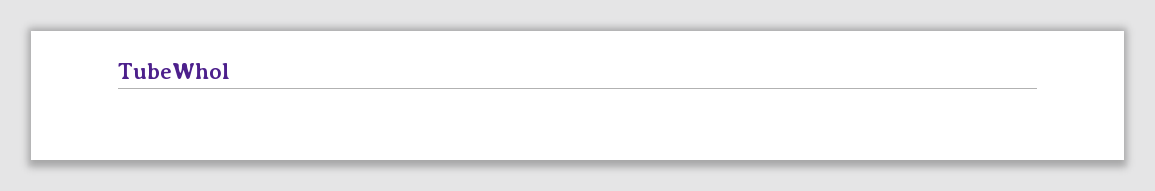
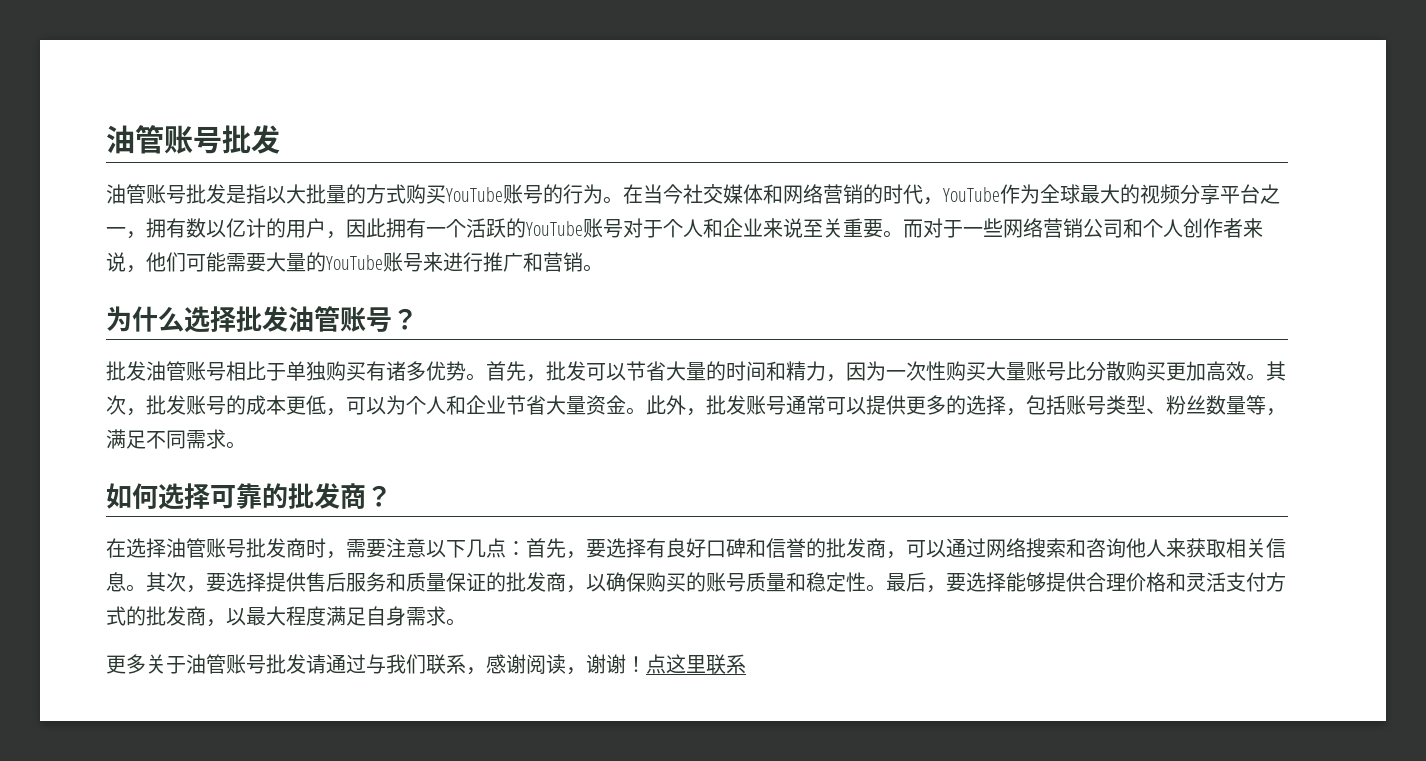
[118,63,230,79] TubeWhol -> [106,125,280,154] [106,184,1280,205] [106,218,1263,239] [106,252,603,273] [106,306,418,333] [106,361,1286,382] [106,395,1286,416] [106,429,246,449] [106,483,392,510] [106,538,1286,559] [106,572,1286,593] [106,606,466,627] [106,654,746,675] 油管账号批发 // 油管账号批发是指以大批量的方式购买YouTube账号的行为。在当今社交媒体和网络营销的时代，YouTube作为全球最大的视频分享平台之一，拥有数以亿计的用户，因此拥有一个活跃的YouTube账号对于个人和企业来说至关重要。而对于一些网络营销公司和个人创作者来说，他们可能需要大量的YouTube账号来进行推广和营销。 // 为什么选择批发油管账号？ // 批发油管账号相比于单独购买有诸多优势。首先，批发可以节省大量的时间和精力，因为一次性购买大量账号比分散购买更加高效。其次，批发账号的成本更低，可以为个人和企业节省大量资金。此外，批发账号通常可以提供更多的选择，包括账号类型、粉丝数量等，满足不同需求。 // 如何选择可靠的批发商？ // 在选择油管账号批发商时，需要注意以下几点：首先，要选择有良好口碑和信誉的批发商，可以通过网络搜索和咨询他人来获取相关信息。其次，要选择提供售后服务和质量保证的批发商，以确保购买的账号质量和稳定性。最后，要选择能够提供合理价格和灵活支付方式的批发商，以最大程度满足自身需求。 // 更多关于油管账号批发请通过与我们联系，感谢阅读，谢谢！点这里联系

